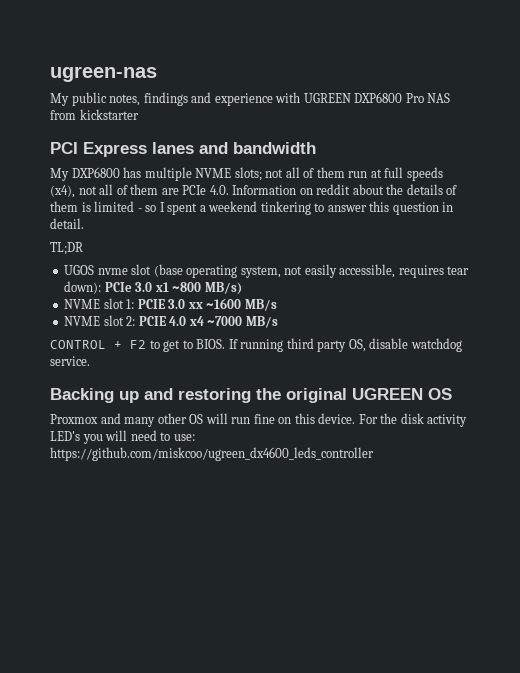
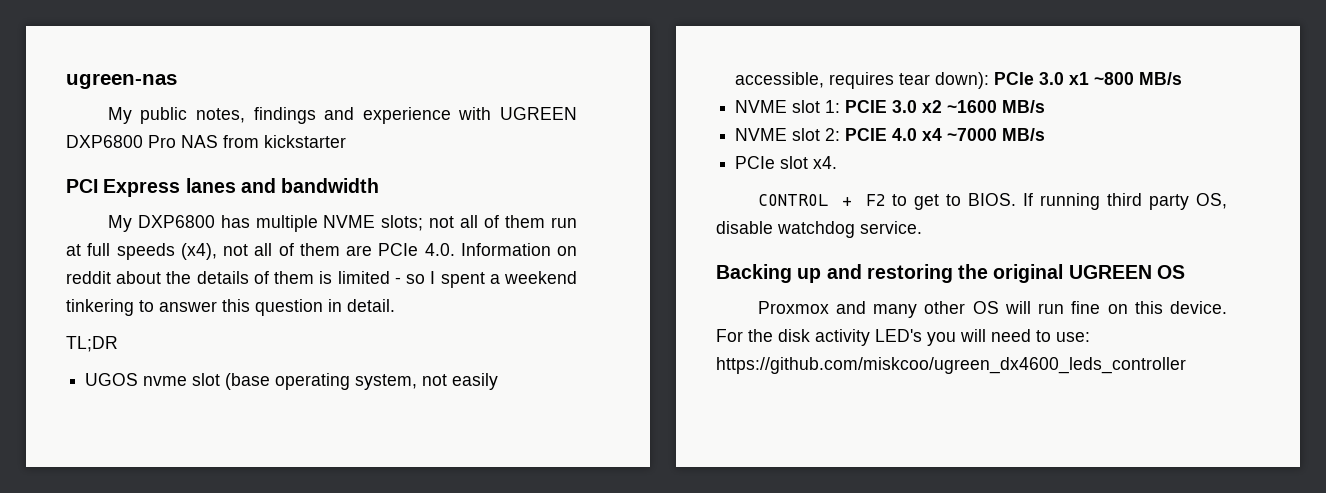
[204,282,242,295] MB/s) -> [1139,72,1183,85] MB/s
[188,302,203,309] xx -> [922,100,943,113] x2
(278, 322) none -> [735,156,838,169] // PCIe slot x4.

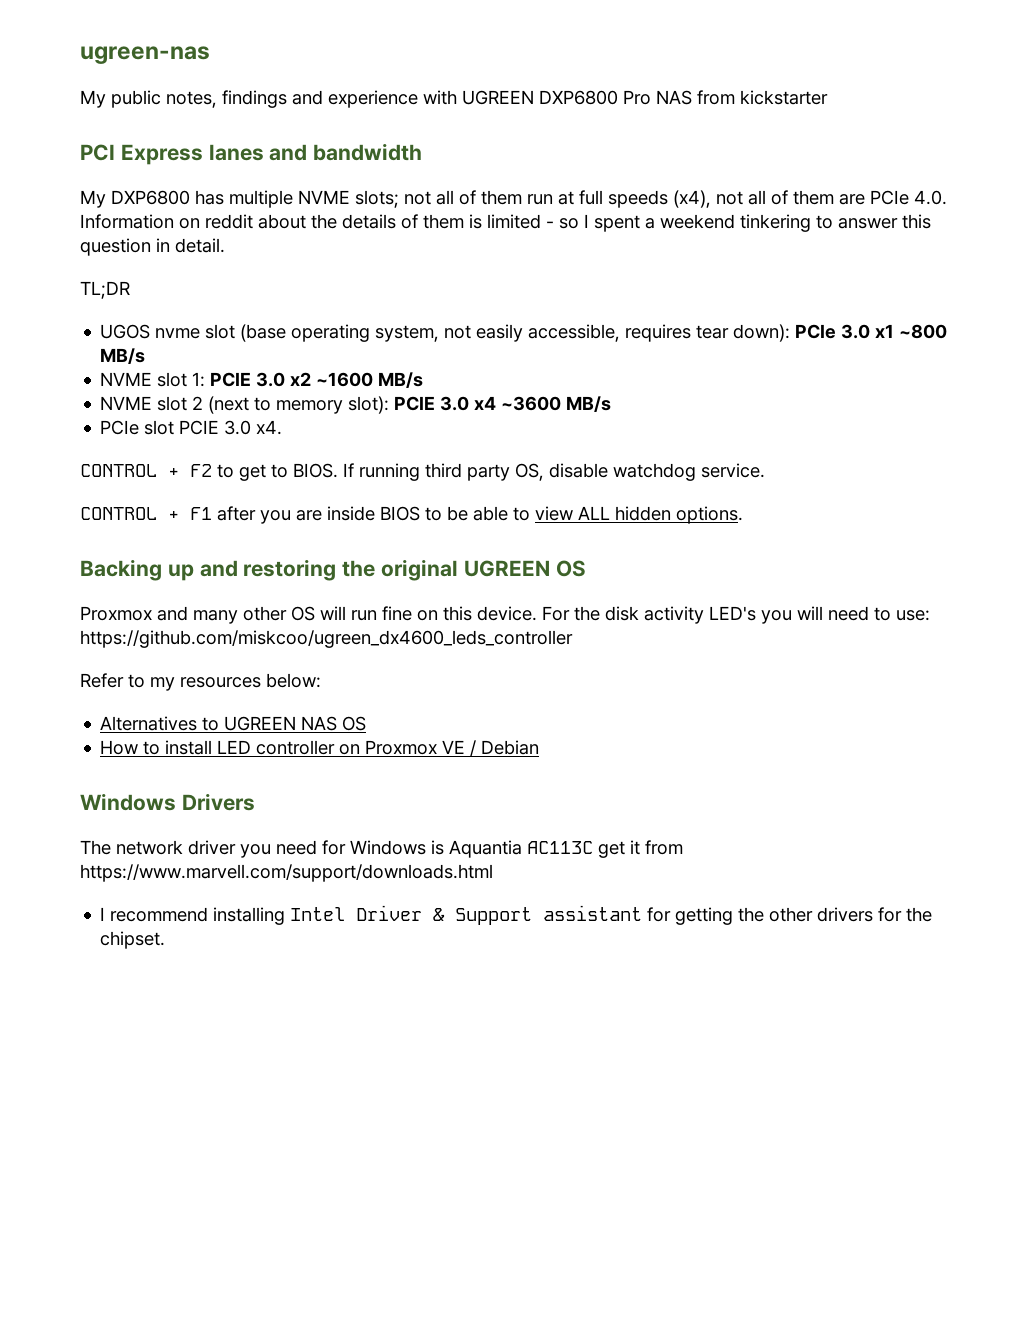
[825,128,998,141] 2: PCIE 4.0 x4 ~7000 -> [192,396,562,414] 2 (next to memory slot): PCIE 3.0 x4 ~3600
(809, 162) none -> [179,420,252,435] PCIE 3.0
(922, 227) none -> [80,506,743,524] // CONTROL + F1 after you are inside BIOS to be able to view ALL hidden options.
(1186, 365) none -> [80,673,321,691] [100,716,367,731] [100,740,540,756] [80,793,255,811] [80,840,683,858] [80,864,493,882] [100,905,933,925] [100,931,166,949] // Refer to my resources below: // Alternatives to UGREEN NAS OS // How to install LED controller on Proxmox VE / Debian // Windows Drivers // The network driver you need for Windows is Aquantia AC113C get it from https://www.marvell.com/support/downloads.html // I recommend installing Intel Driver & Support assistant for getting the other drivers for the chipset.

